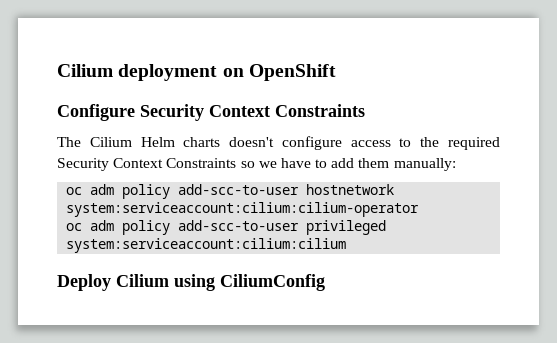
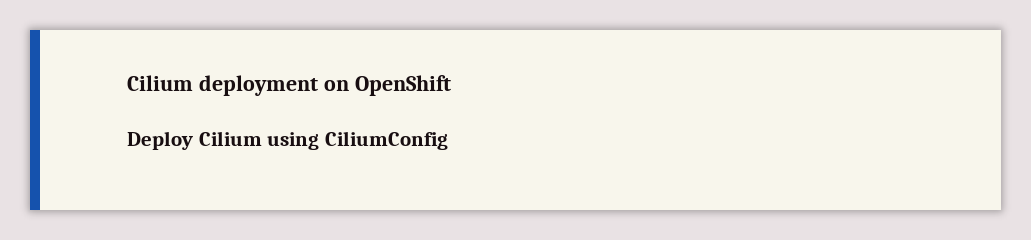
[57,104,365,121] [57,136,500,150] [57,158,456,171] [66,184,395,199] [66,202,420,217] [66,220,387,235] [66,238,347,253] // Configure Security Context Constraints // The Cilium Helm charts doesn't configure access to the required Security Context Constraints so we have to add them manually: // oc adm policy add-scc-to-user hostnetwork system:serviceaccount:cilium:cilium-operator // oc adm policy add-scc-to-user privileged system:serviceaccount:cilium:cilium -> (451, 85) none

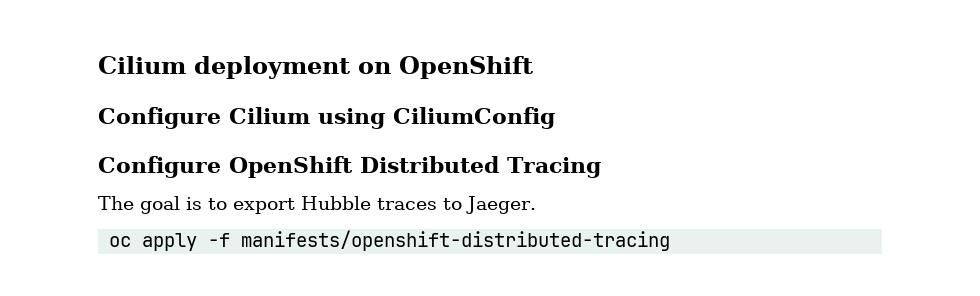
[127,131,193,150] Deploy -> [98,107,221,129] Configure
(449, 140) none -> [98,156,601,178] [98,196,536,214] [109,230,671,251] // Configure OpenShift Distributed Tracing // The goal is to export Hubble traces to Jaeger. // oc apply -f manifests/openshift-distributed-tracing

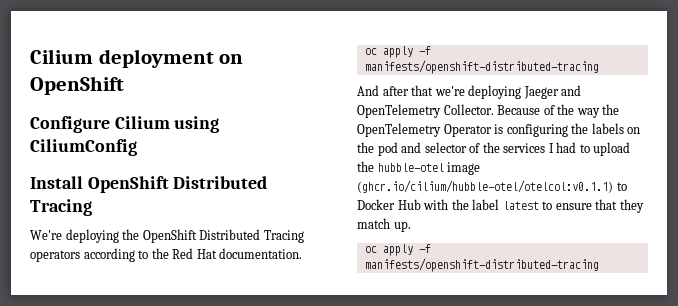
[98,156,221,178] Configure -> [30,176,83,189] Install
[98,196,536,214] The goal is to export Hubble traces to Jaeger. -> [30,229,304,243] [30,248,303,262] [364,46,431,58] [364,60,599,74] [357,85,582,99] [357,104,620,118] [357,123,641,137] [357,142,631,156] [357,161,481,175] [357,180,627,193] [357,199,644,213] [357,218,411,232] We're deploying the OpenShift Distributed Tracing operators according to the Red Hat documentation. // oc apply -f manifests/openshift-distributed-tracing // And after that we're deploying Jaeger and OpenTelemetry Collector. Because of the way the OpenTelemetry Operator is configuring the labels on the pod and selector of the services I had to upload the hubble-otel image (ghcr.io/cilium/hubble-otel/otelcol:v0.1.1) to Docker Hub with the label latest to ensure that they match up.

